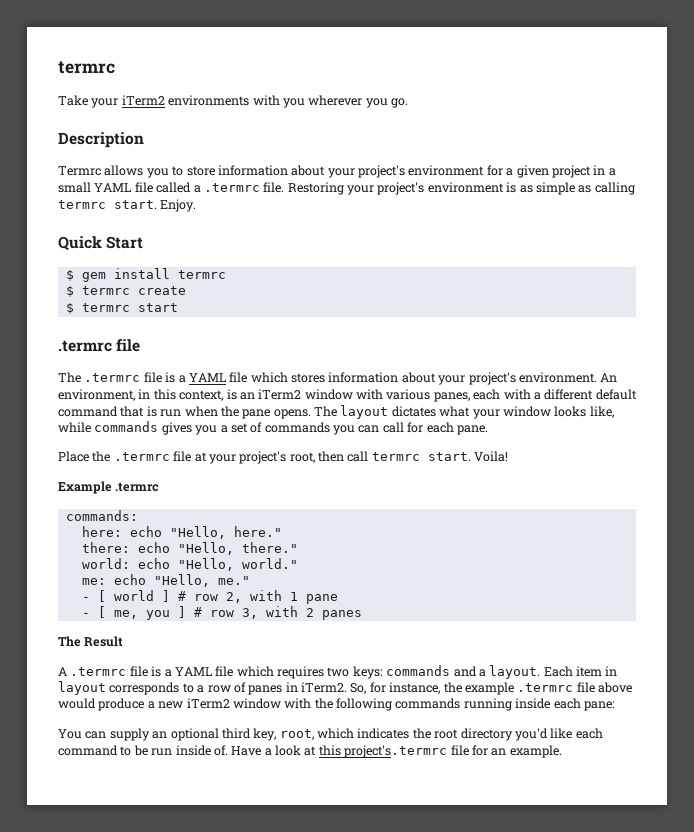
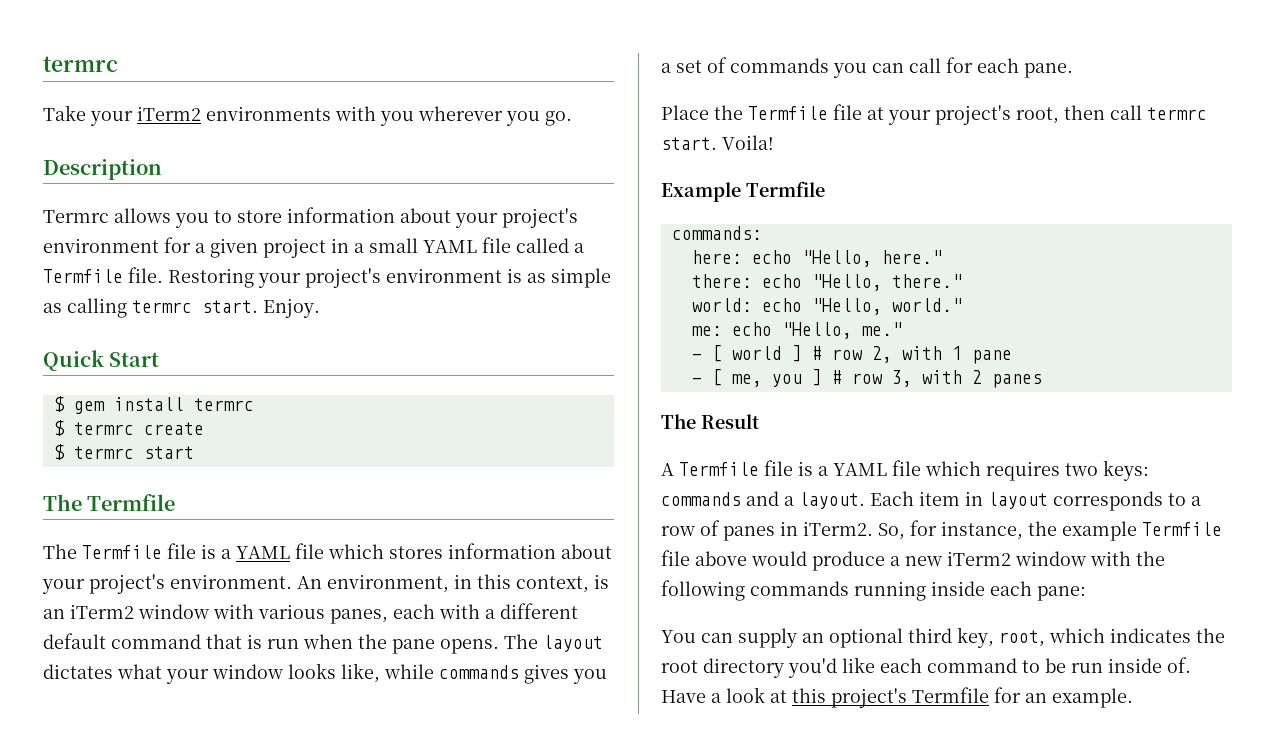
[203,183,260,192] .termrc -> [43,269,123,283] Termfile
[58,339,141,352] [58,372,141,383] .termrc file // The .termrc -> [43,494,176,511] [43,544,162,559] The Termfile // The Termfile
[113,452,170,461] .termrc -> [748,106,828,120] Termfile
[115,482,160,492] .termrc -> [746,181,825,197] Termfile
[70,667,127,676] .termrc -> [679,462,759,476] Termfile
[517,683,574,692] .termrc -> [1142,522,1222,536] Termfile
[344,745,469,758] project's.termrc file -> [831,687,989,708] project's Termfile

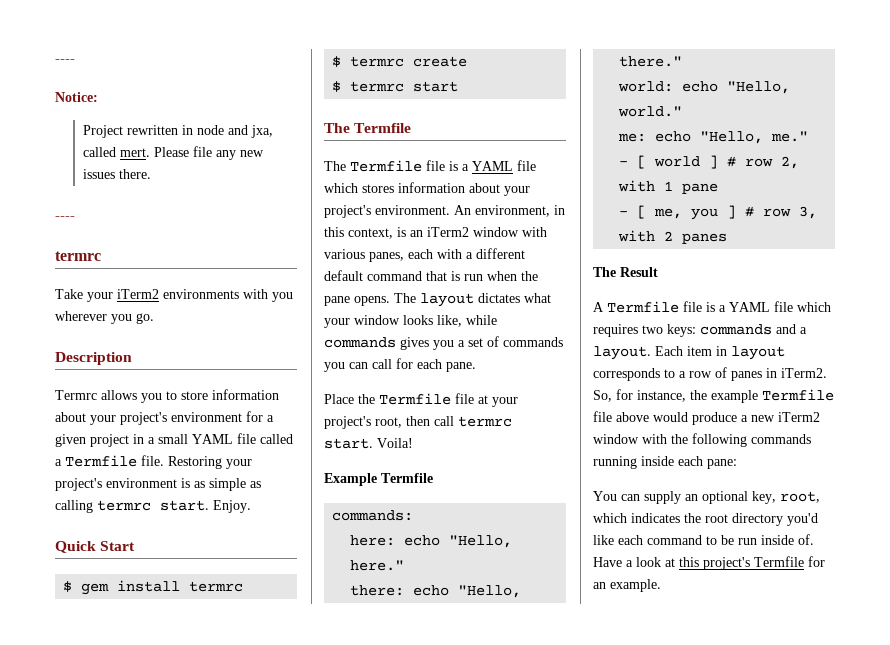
(43, 64) none -> [55,59,75,63] [55,92,98,102] [82,125,273,138] [82,146,264,160] [82,169,151,179] [55,216,75,220] ---- // Notice: // Project rewritten in node and jxa, called mert. Please file any new issues there. // ---- //
[908,628,952,643] third -> (748, 497) none

